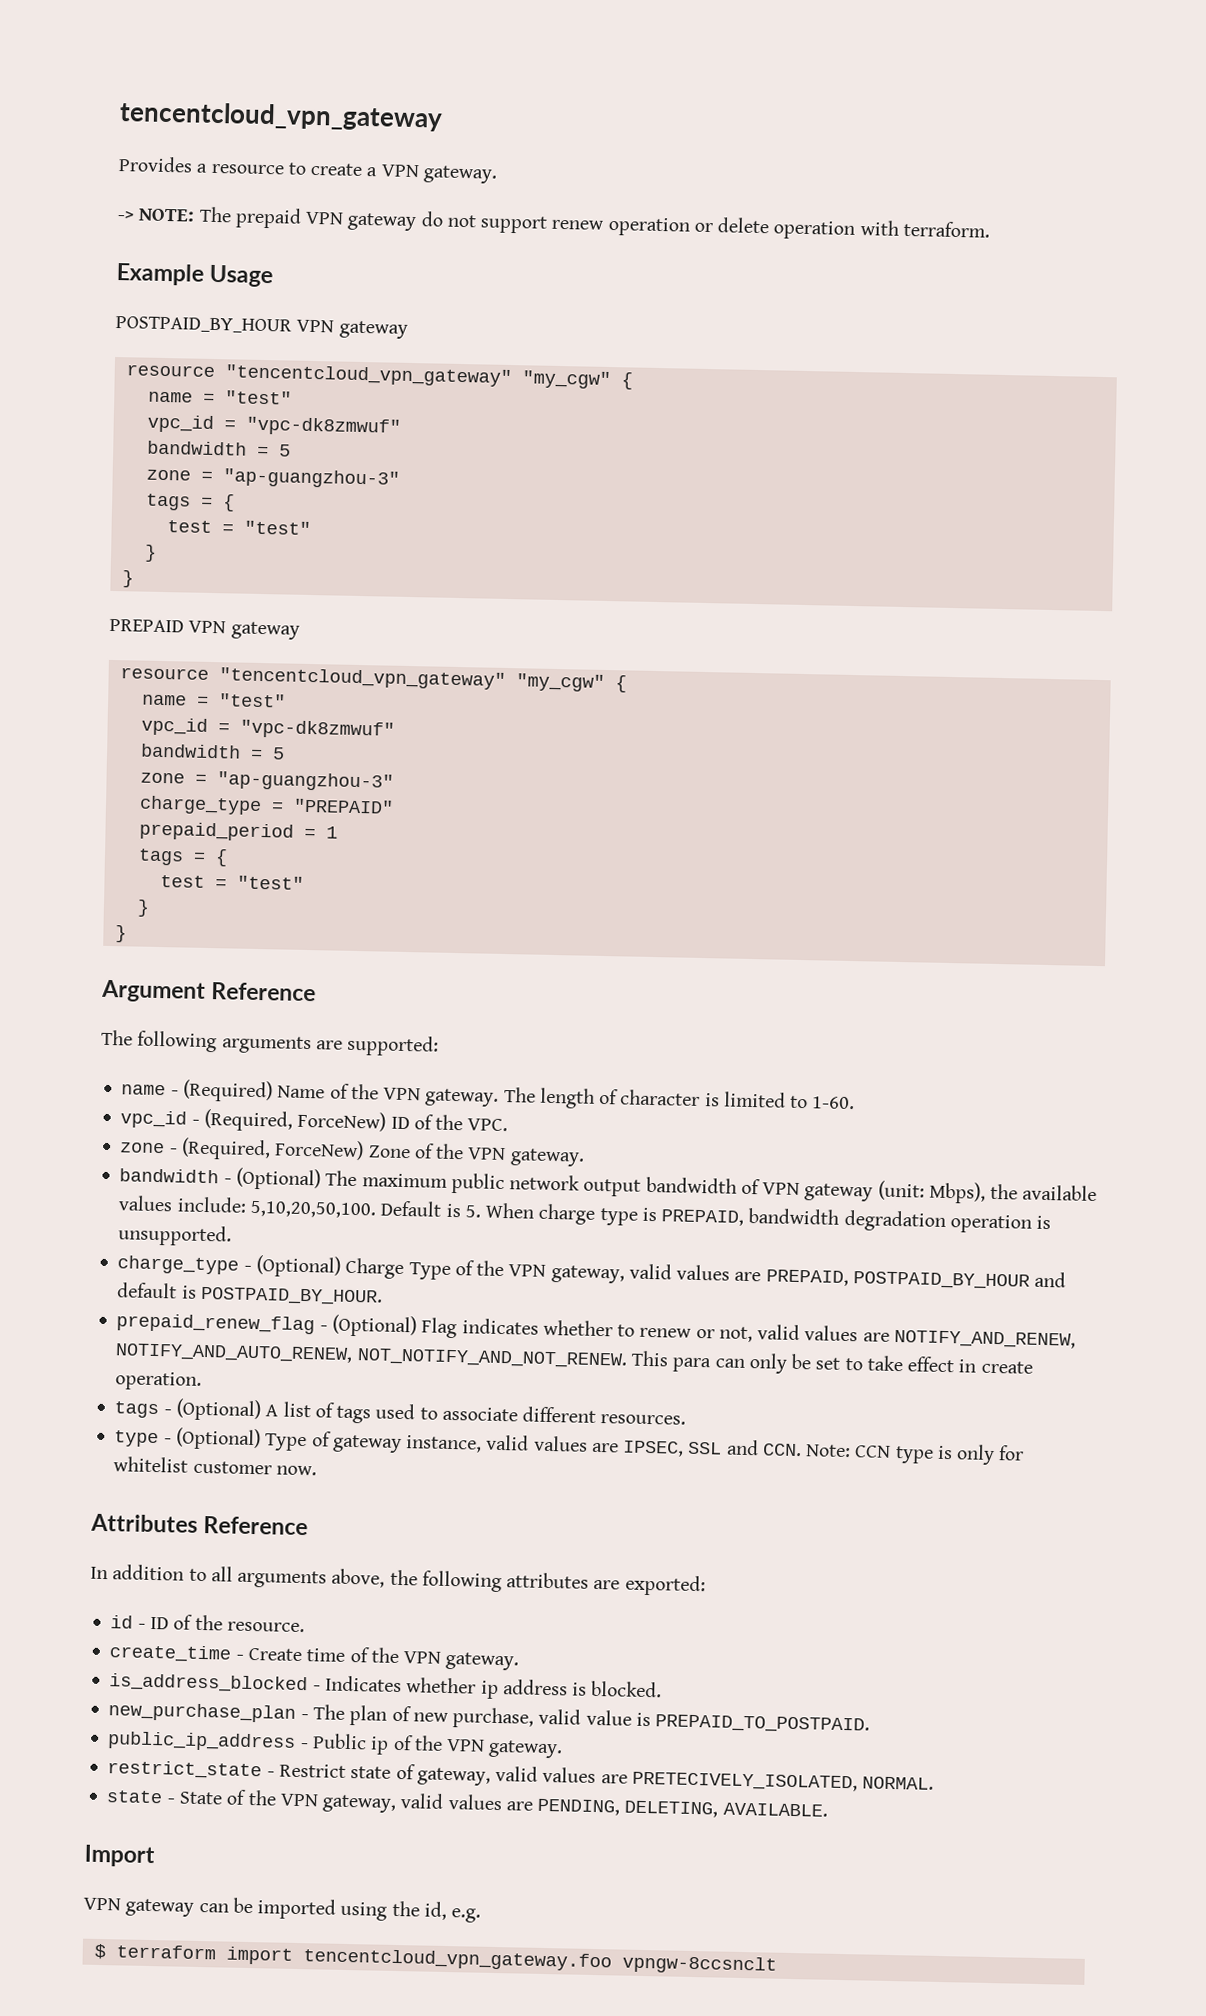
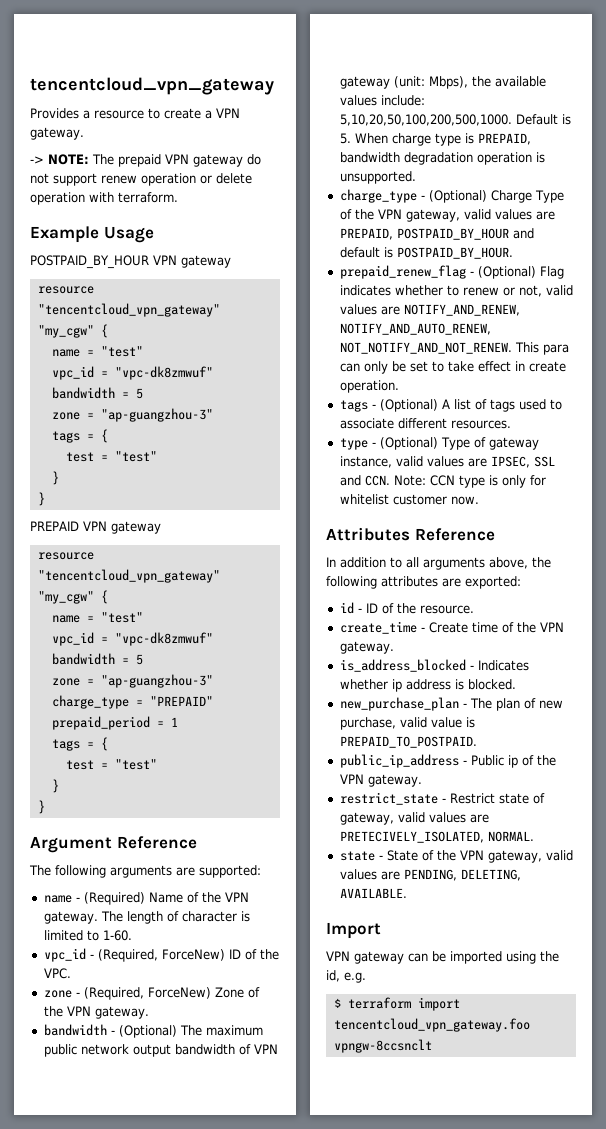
[249,1200,376,1219] 5,10,20,50,100. -> [339,114,512,126] 5,10,20,50,100,200,500,1000.

